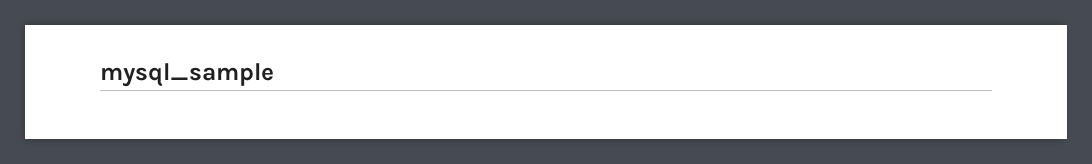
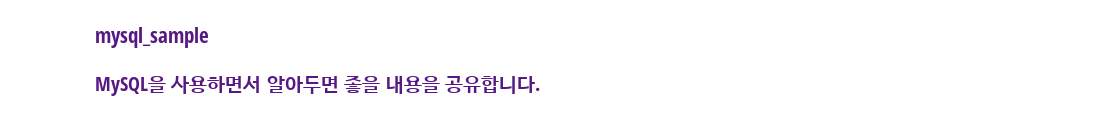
(274, 75) none -> [95,75,540,96] // MySQL을 사용하면서 알아두면 좋을 내용을 공유합니다.

